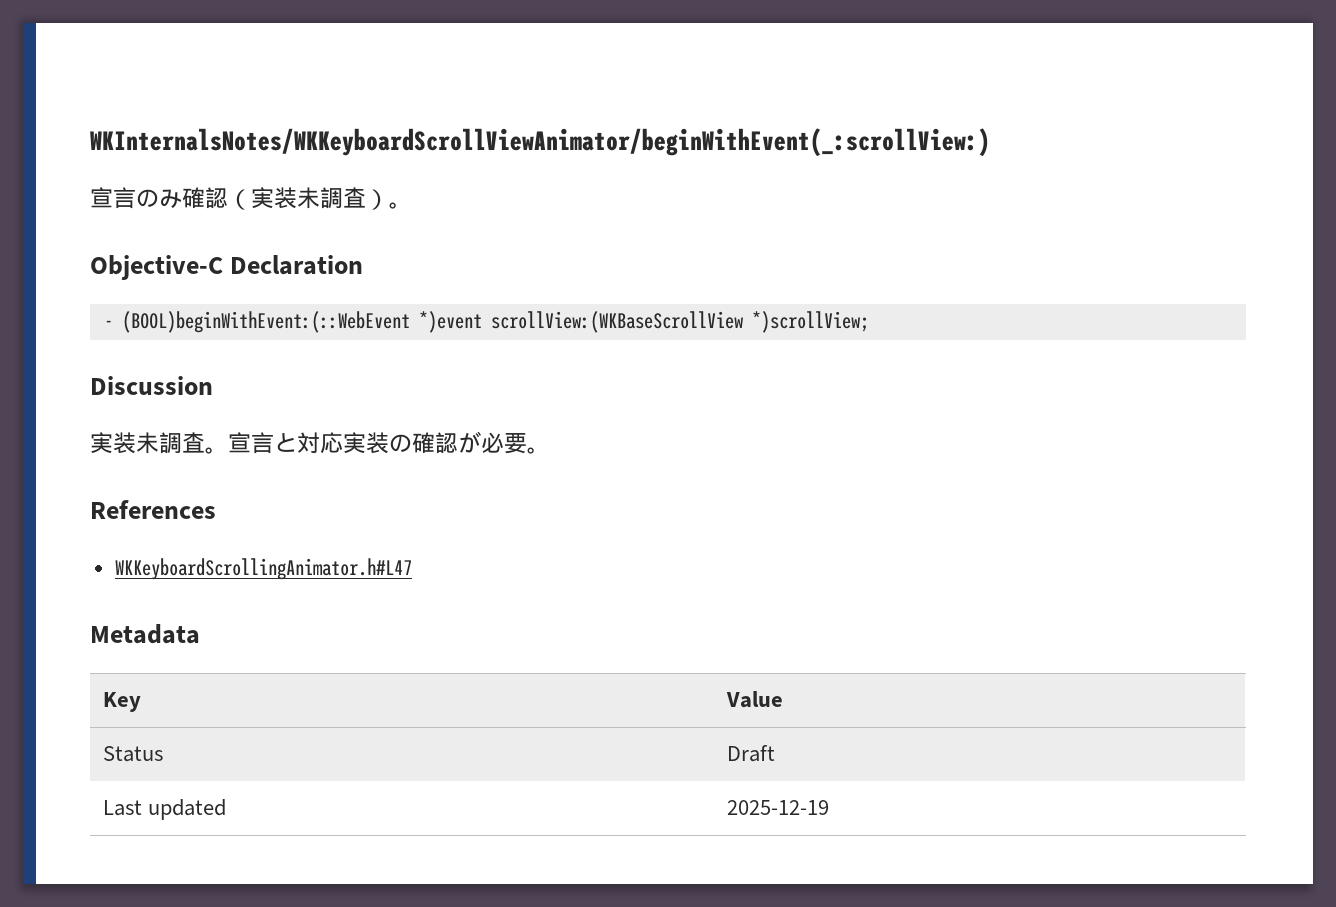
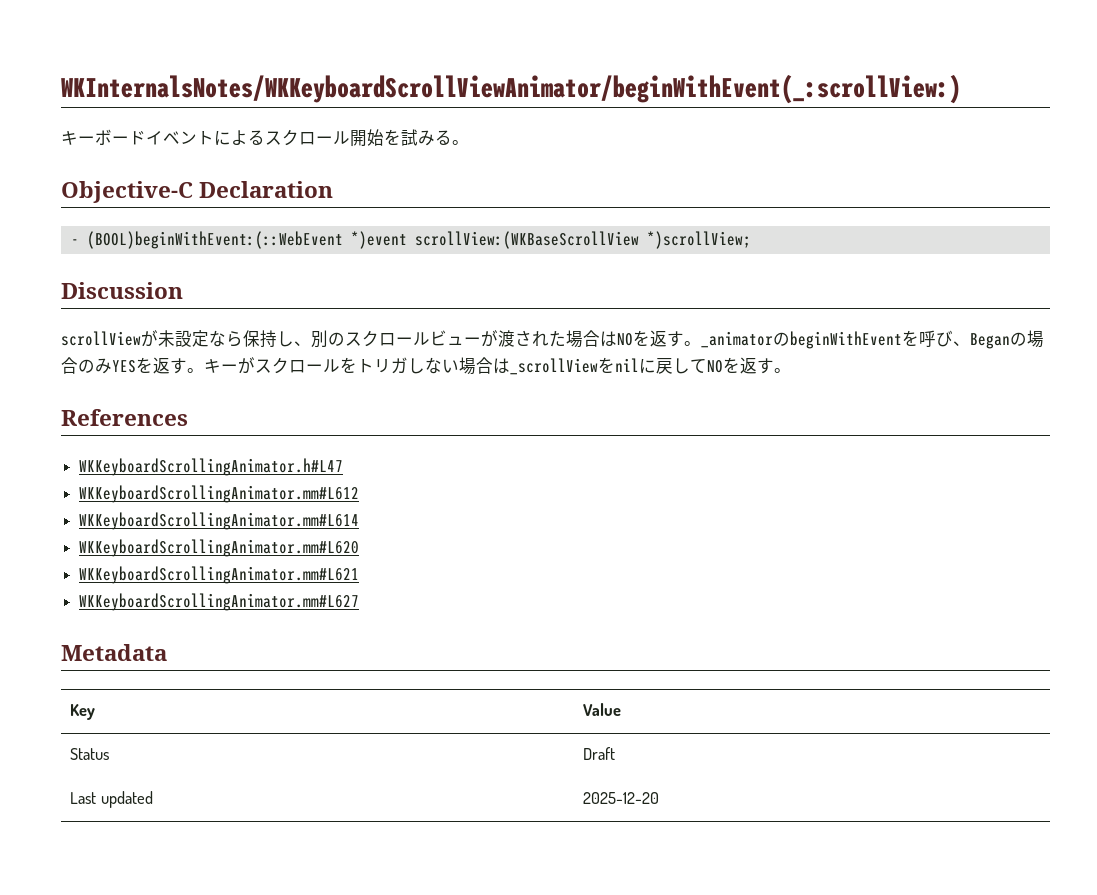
[90,187,389,210] 宣言のみ確認（実装未調査） -> [61,129,452,147] キーボードイベントによるスクロール開始を試みる
[90,431,550,454] [90,500,216,519] [114,558,412,580] 実装未調査。宣言と対応実装の確認が必要。 // References // WKKeyboardScrollingAnimator.h#L47 -> [61,330,1044,349] [61,357,791,375] [61,409,188,426] [79,458,344,476] [79,485,360,503] [79,512,360,530] [79,539,360,557] [79,566,360,584] [79,593,360,611] scrollViewが未設定なら保持し、別のスクロールビューが渡された場合はNOを返す。_animatorのbeginWithEventを呼び、Beganの場合のみYESを返す。キーがスクロールをトリガしない場合は_scrollViewをnilに戻してNOを返す。 // References // WKKeyboardScrollingAnimator.h#L47 // WKKeyboardScrollingAnimator.mm#L612 // WKKeyboardScrollingAnimator.mm#L614 // WKKeyboardScrollingAnimator.mm#L620 // WKKeyboardScrollingAnimator.mm#L621 // WKKeyboardScrollingAnimator.mm#L627
[726,800,829,815] 2025-12-19 -> [583,792,660,804] 2025-12-20

